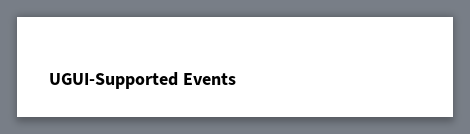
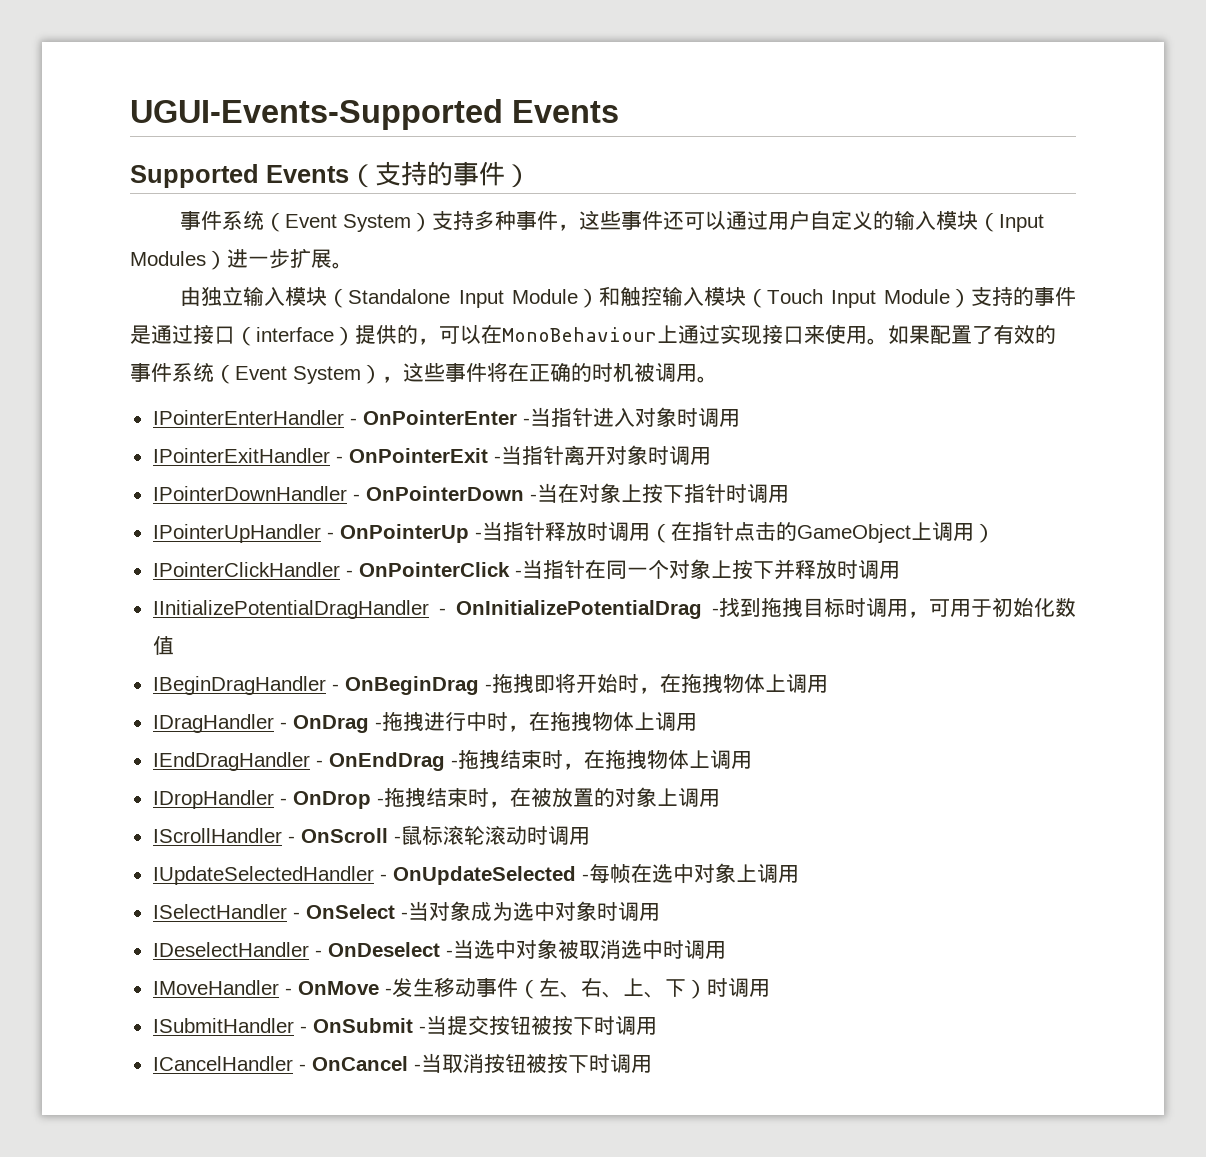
[49,72,236,89] UGUI-Supported Events -> [130,99,619,130] [130,161,531,188] [180,210,1045,232] [130,248,353,270] [180,286,1076,308] [130,324,1056,346] [130,362,718,384] [152,407,740,427] [152,445,711,466] [152,483,789,503] [152,521,995,543] [152,559,900,580] [152,597,1076,619] [152,636,174,655] [152,673,828,695] [152,711,697,733] [152,749,752,771] [152,787,720,809] [152,825,590,845] [152,863,799,885] [152,901,660,922] [152,939,726,960] [152,977,770,999] [152,1015,657,1036] [152,1053,652,1073] UGUI-Events-Supported Events // Supported Events（支持的事件） // 事件系统（Event System）支持多种事件，这些事件还可以通过用户自定义的输入模块（Input Modules）进一步扩展。 // 由独立输入模块（Standalone Input Module）和触控输入模块（Touch Input Module）支持的事件是通过接口（interface）提供的，可以在MonoBehaviour上通过实现接口来使用。如果配置了有效的事件系统（Event System），这些事件将在正确的时机被调用。 // IPointerEnterHandler - OnPointerEnter -当指针进入对象时调用 // IPointerExitHandler - OnPointerExit -当指针离开对象时调用 // IPointerDownHandler - OnPointerDown -当在对象上按下指针时调用 // IPointerUpHandler - OnPointerUp -当指针释放时调用（在指针点击的GameObject上调用） // IPointerClickHandler - OnPointerClick -当指针在同一个对象上按下并释放时调用 // IInitializePotentialDragHandler - OnInitializePotentialDrag -找到拖拽目标时调用，可用于初始化数值 // IBeginDragHandler - OnBeginDrag -拖拽即将开始时，在拖拽物体上调用 // IDragHandler - OnDrag -拖拽进行中时，在拖拽物体上调用 // IEndDragHandler - OnEndDrag -拖拽结束时，在拖拽物体上调用 // IDropHandler - OnDrop -拖拽结束时，在被放置的对象上调用 // IScrollHandler - OnScroll -鼠标滚轮滚动时调用 // IUpdateSelectedHandler - OnUpdateSelected -每帧在选中对象上调用 // ISelectHandler - OnSelect -当对象成为选中对象时调用 // IDeselectHandler - OnDeselect -当选中对象被取消选中时调用 // IMoveHandler - OnMove -发生移动事件（左、右、上、下）时调用 // ISubmitHandler - OnSubmit -当提交按钮被按下时调用 // ICancelHandler - OnCancel -当取消按钮被按下时调用

